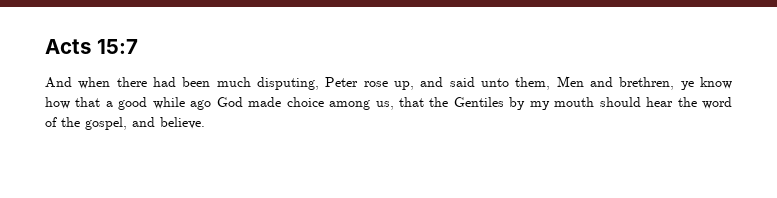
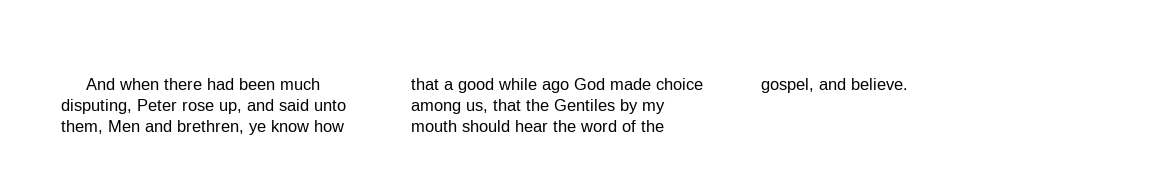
[45,39,138,54] Acts 15:7 // -> (85, 84) none

